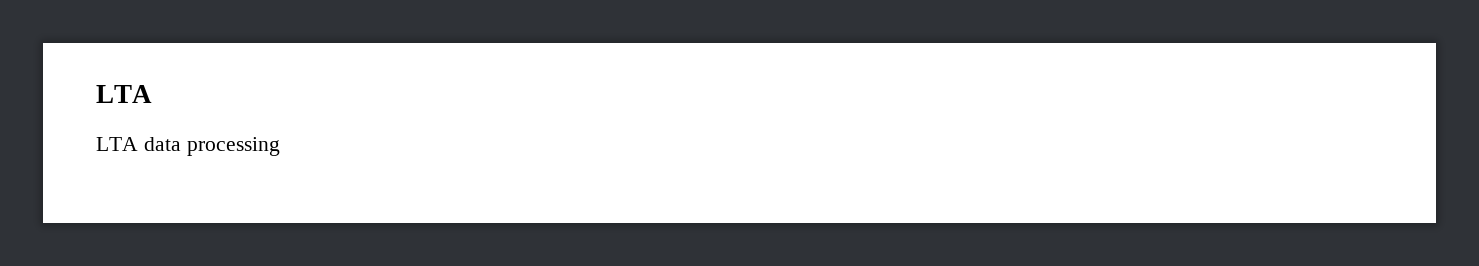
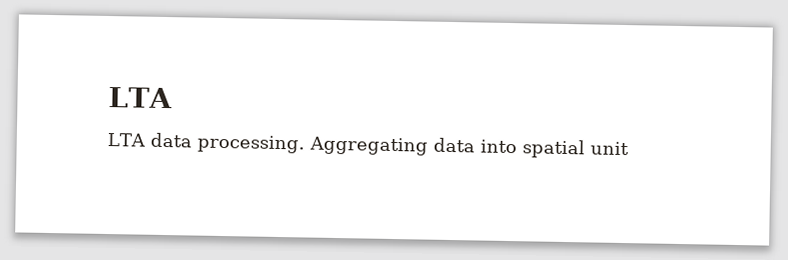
[186,137,280,156] processing -> [196,134,629,159] processing. Aggregating data into spatial unit

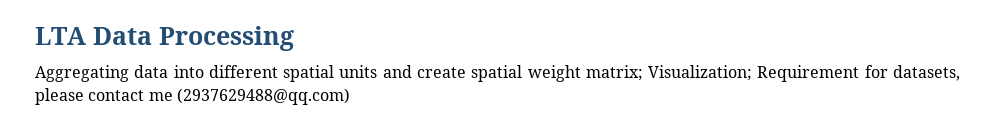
[108,87,173,109] [107,132,629,159] LTA // LTA data processing. Aggregating data into spatial unit -> [35,26,294,51] [35,65,961,82] [35,88,350,105] LTA Data Processing // Aggregating data into different spatial units and create spatial weight matrix; Visualization; Requirement for datasets, please contact me (2937629488@qq.com)

